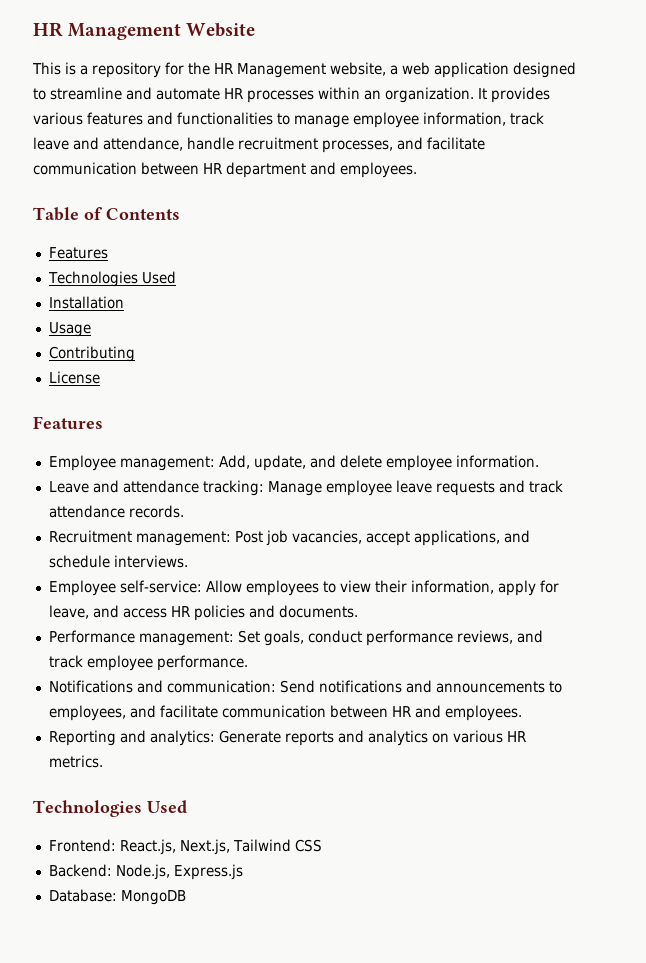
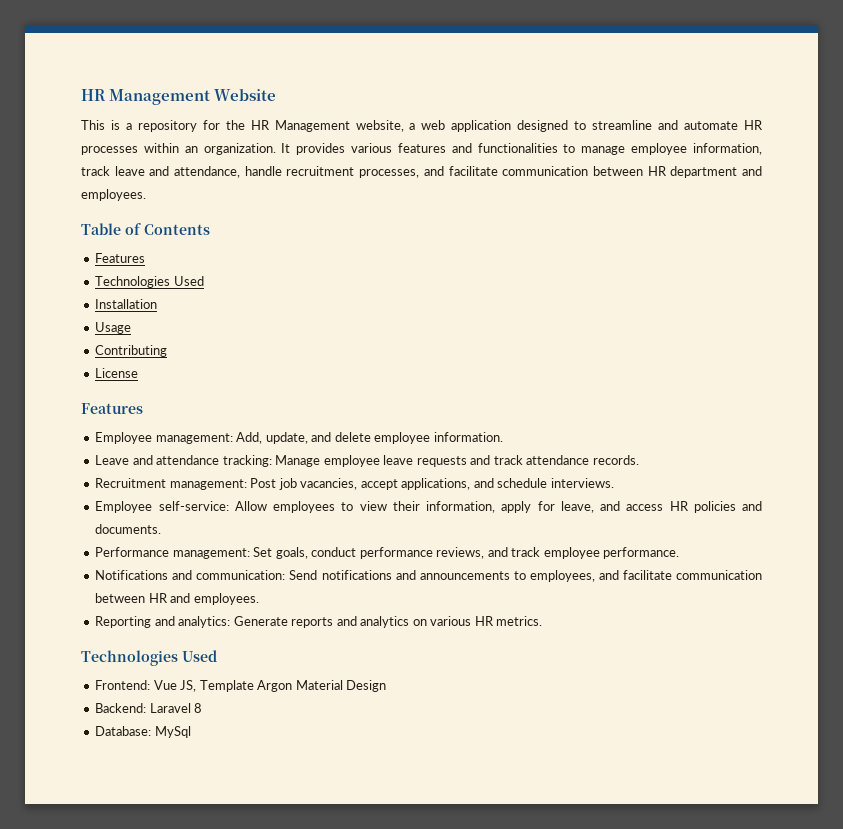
[119,839,322,855] React.js, Next.js, Tailwind CSS -> [153,680,387,692] Vue JS, Template Argon Material Design
[115,864,243,880] Node.js, Express.js -> [149,703,203,713] Laravel 8
[120,890,186,905] MongoDB -> [154,726,191,738] MySql

